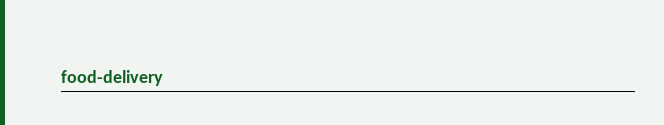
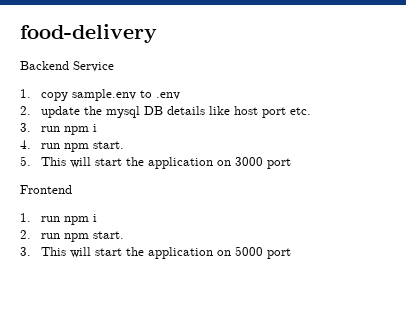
(163, 78) none -> [20,61,114,72] [20,89,181,101] [20,106,312,118] [20,123,98,135] [20,140,125,152] [20,156,292,169] [20,185,72,194] [20,213,98,225] [20,230,125,242] [20,246,292,259] // Backend Service // 1. copy sample.env to .env // 2. update the mysql DB details like host port etc. // 3. run npm i // 4. run npm start. // 5. This will start the application on 3000 port // Frontend // 1. run npm i // 2. run npm start. // 3. This will start the application on 5000 port

